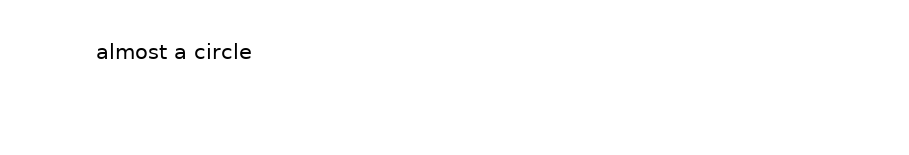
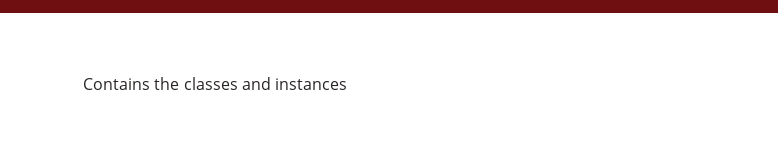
[96,43,252,59] almost a circle -> [83,77,348,90] Contains the classes and instances

